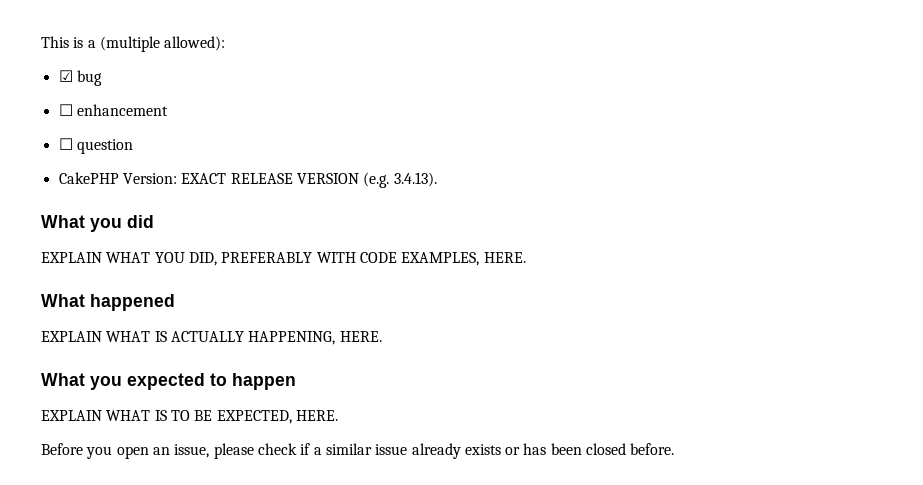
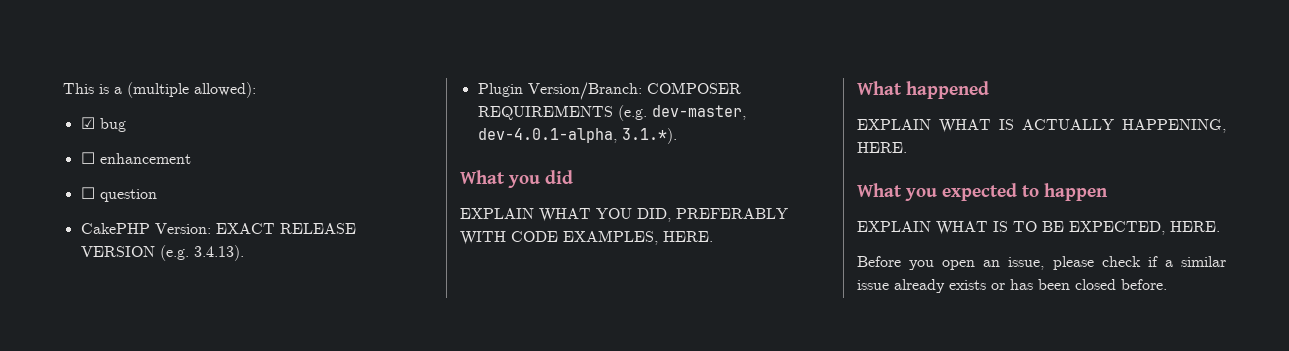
(437, 179) none -> [477,82,741,100] [477,105,746,121] [477,128,677,144] // Plugin Version/Branch: COMPOSER REQUIREMENTS (e.g. dev-master, dev-4.0.1-alpha, 3.1.*).

